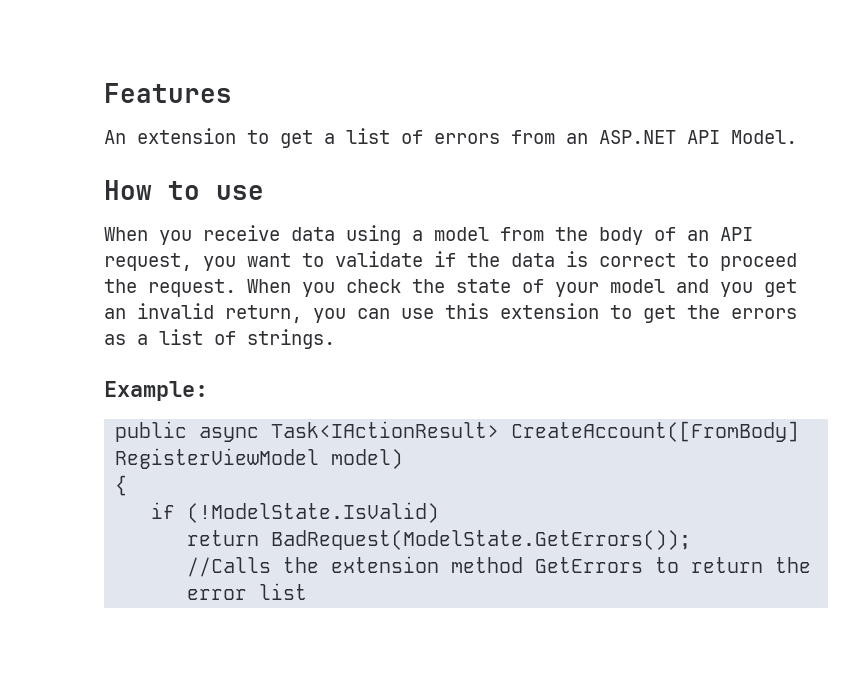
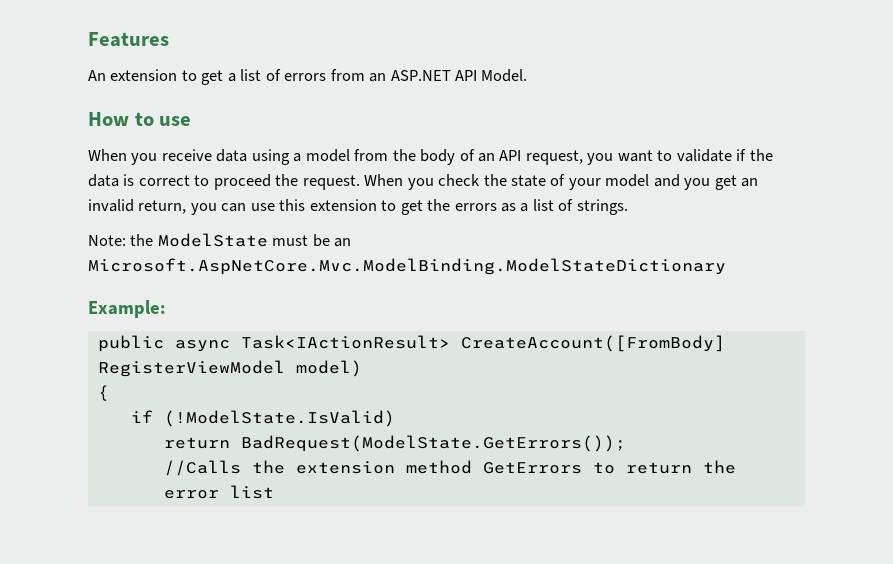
(335, 339) none -> [88,233,352,247] [88,258,726,275] // Note: the ModelState must be an Microsoft.AspNetCore.Mvc.ModelBinding.ModelStateDictionary

